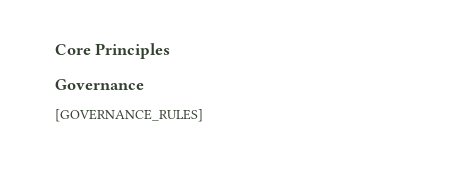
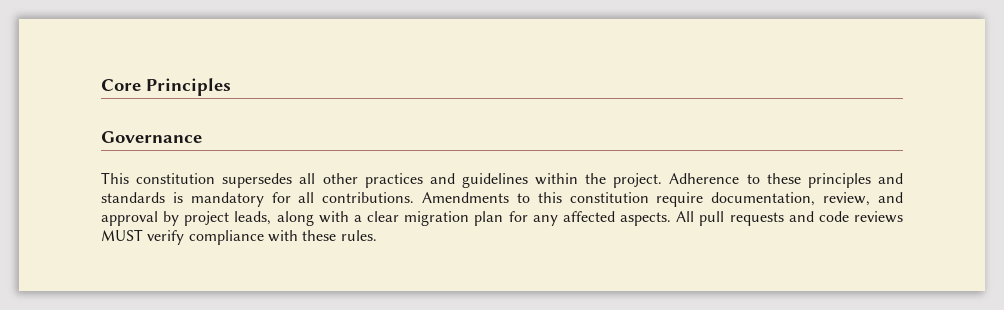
[55,109,203,122] [GOVERNANCE_RULES] -> [101,172,903,188] [101,192,903,207] [101,211,903,226] [101,229,377,245] This constitution supersedes all other practices and guidelines within the project. Adherence to these principles and standards is mandatory for all contributions. Amendments to this constitution require documentation, review, and approval by project leads, along with a clear migration plan for any affected aspects. All pull requests and code reviews MUST verify compliance with these rules.

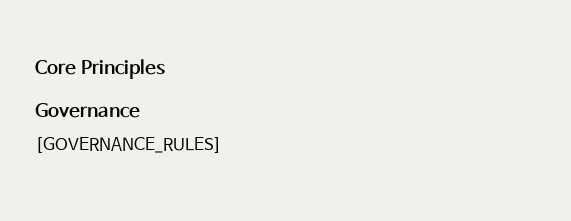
[101,172,903,188] [101,192,903,207] [101,211,903,226] [101,229,377,245] This constitution supersedes all other practices and guidelines within the project. Adherence to these principles and standards is mandatory for all contributions. Amendments to this constitution require documentation, review, and approval by project leads, along with a clear migration plan for any affected aspects. All pull requests and code reviews MUST verify compliance with these rules. -> [35,137,222,153] [GOVERNANCE_RULES]

